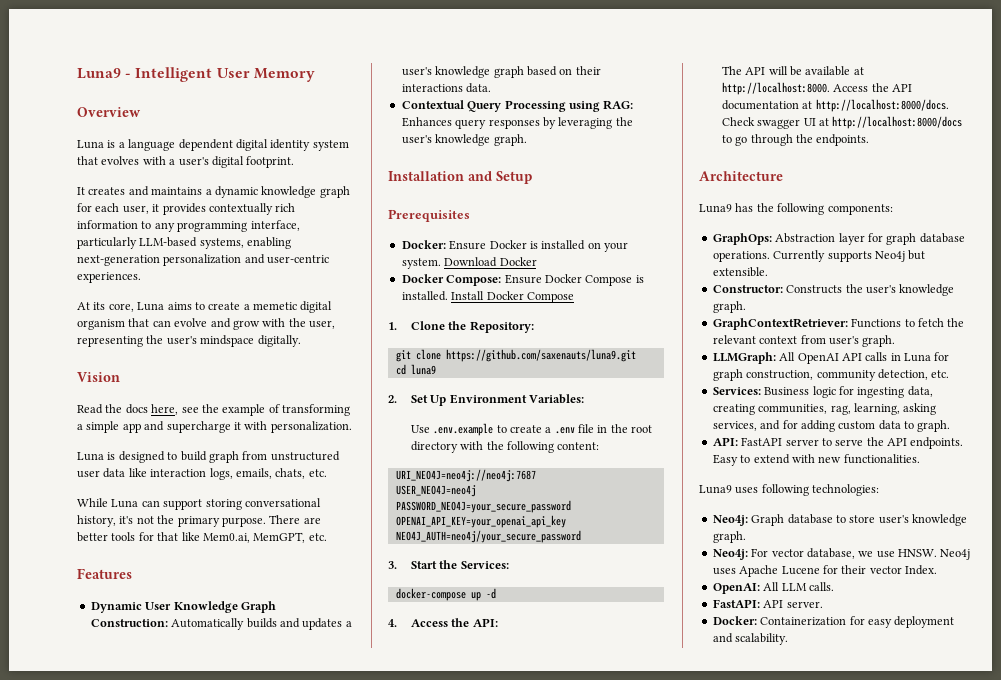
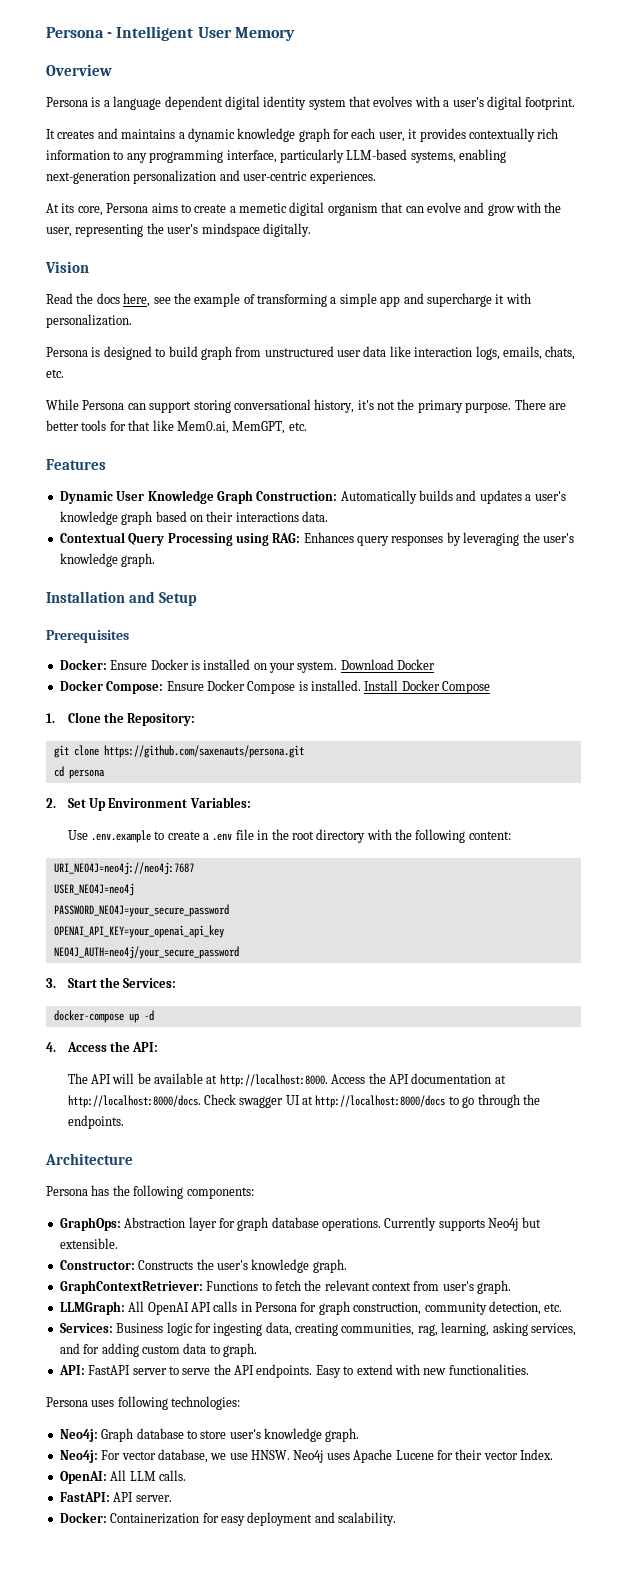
[77,68,121,79] Luna9 -> [46,27,104,38] Persona
[77,140,104,149] Luna -> [46,97,88,107] Persona
[137,302,165,311] Luna -> [106,203,149,213] Persona
[77,452,104,461] Luna -> [46,347,88,357] Persona
[111,499,139,508] Luna -> [82,400,125,410] Persona
[445,349,636,362] https://github.com/saxenauts/luna9.git -> [103,745,304,758] https://github.com/saxenauts/persona.git
[410,364,436,375] luna9 -> [68,769,105,779] persona
[699,204,732,213] Luna9 -> [46,1186,88,1196] Persona
[904,353,931,362] Luna -> [255,1302,297,1312] Persona
[699,485,732,494] Luna9 -> [46,1397,88,1407] Persona

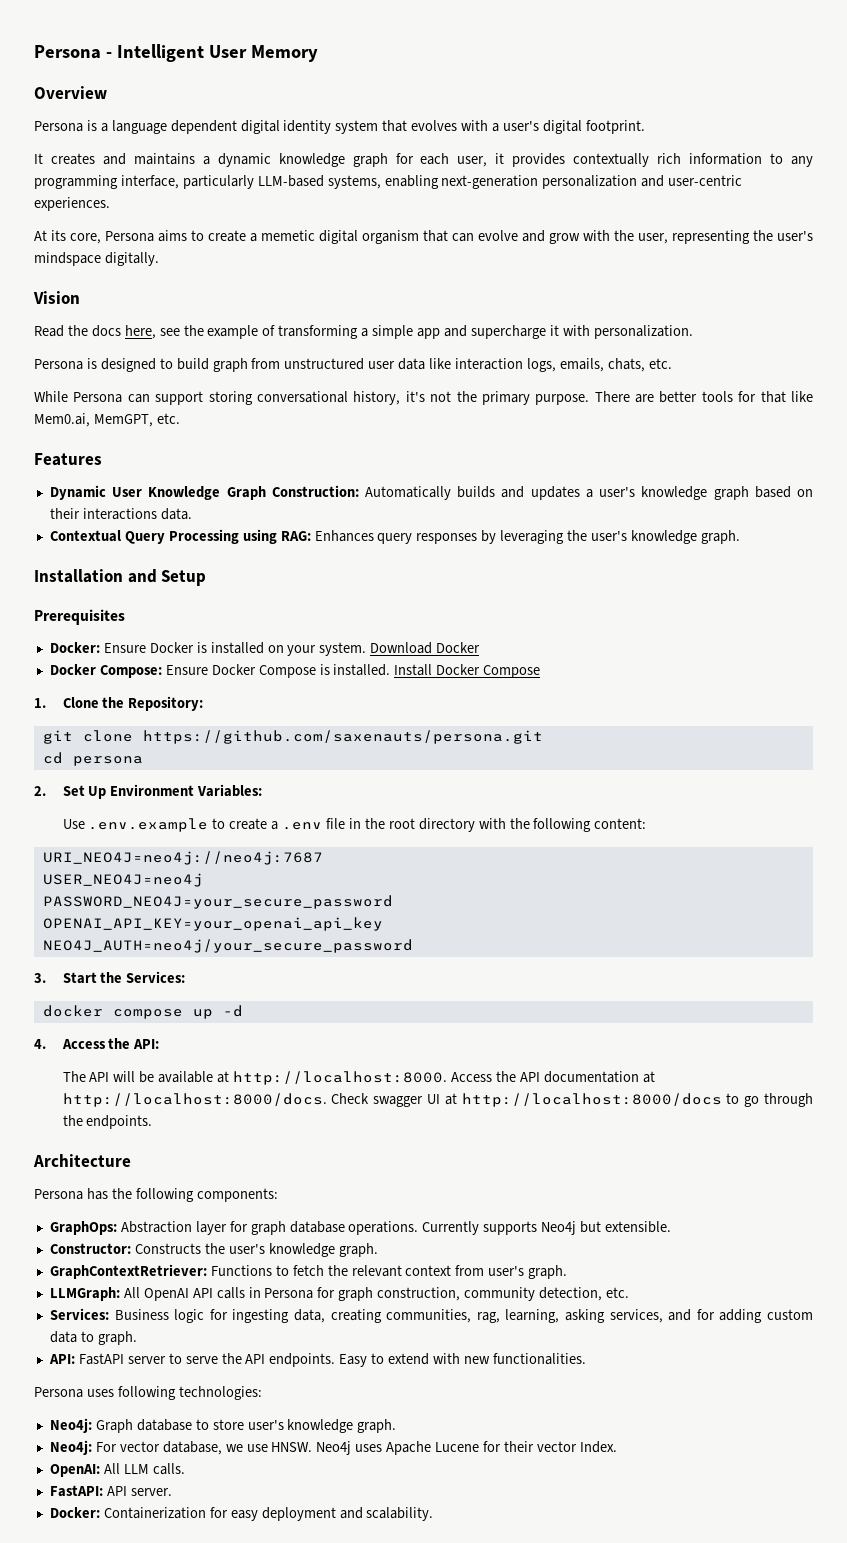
[53,1010,124,1023] docker-compose -> [42,1005,183,1019] docker compose

